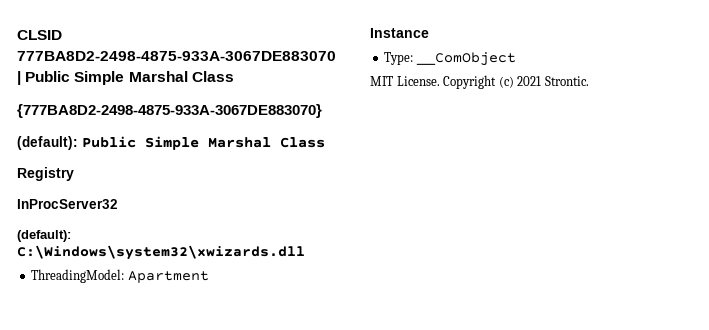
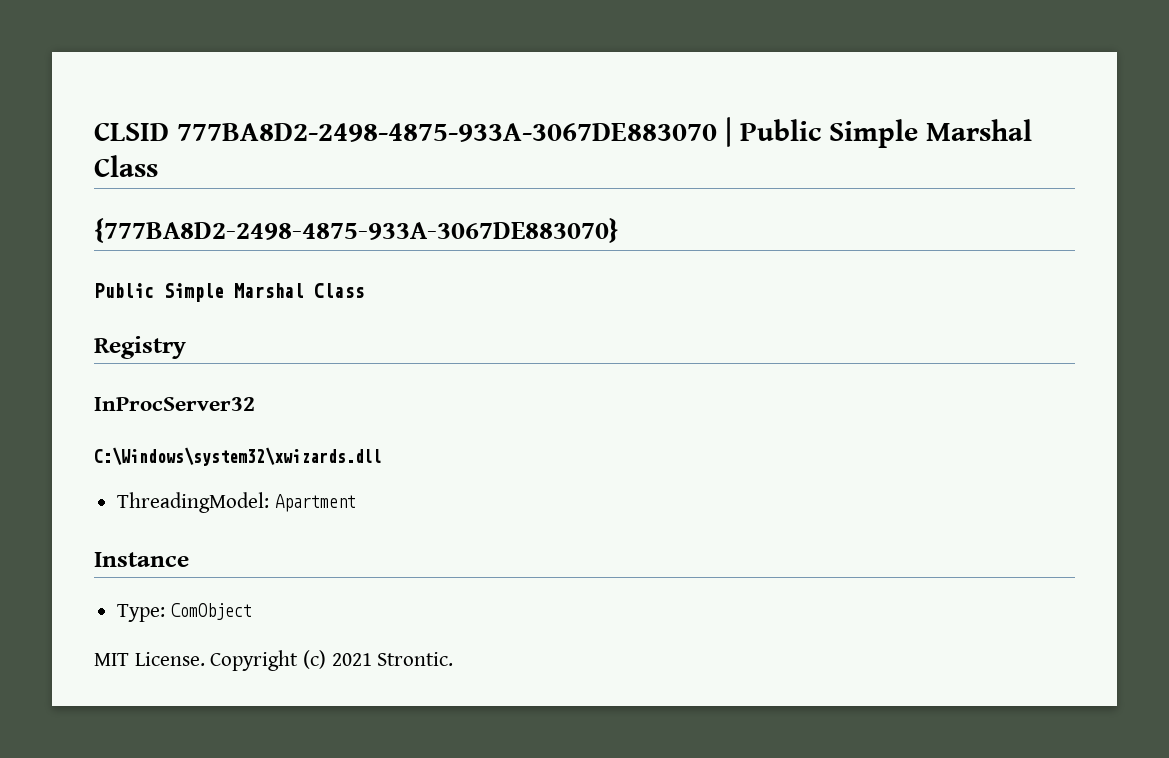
[17,136,78,150] (default): -> (619, 230) none
[17,230,71,242] (default): -> (255, 404) none
[415,52,516,66] __ComObject -> [170,603,252,620] ComObject

